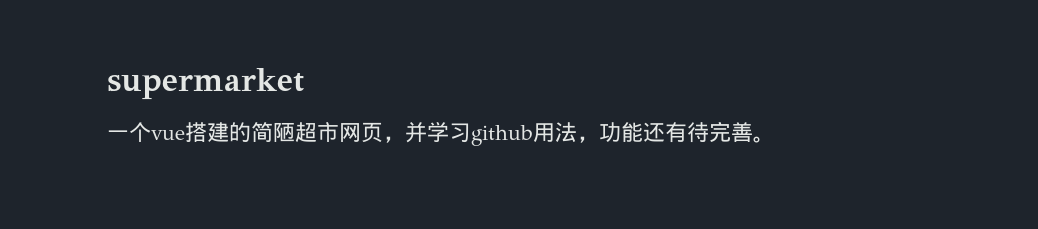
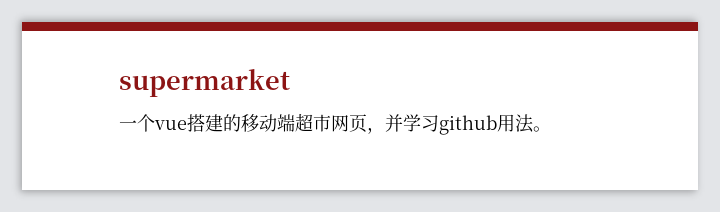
[251,122,295,142] 简陋 -> [241,114,295,132] 移动端
[577,121,753,143] ，功能还有待完善 -> (534, 123) none

